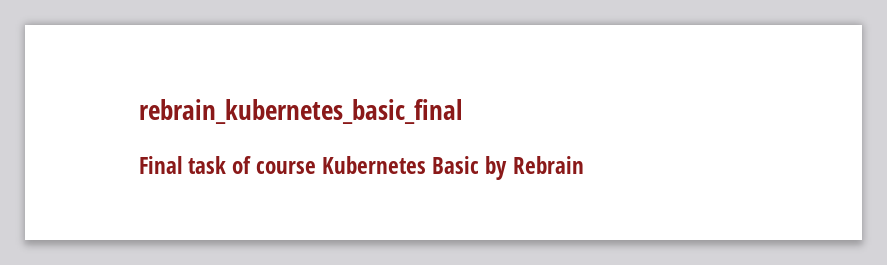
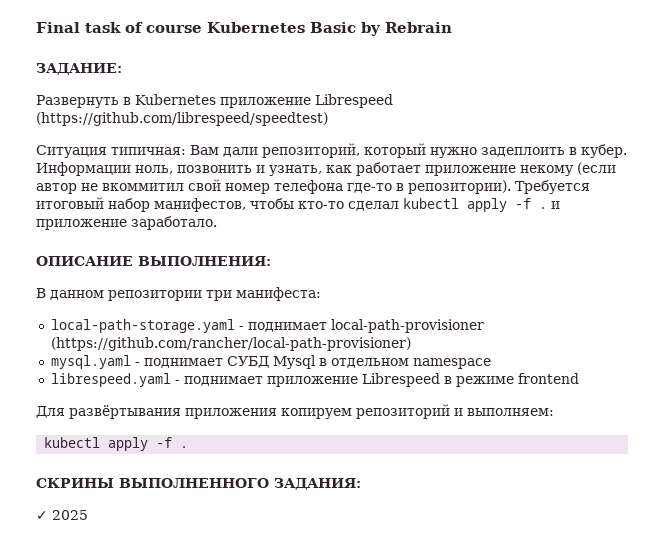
[139,99,462,124] rebrain_kubernetes_basic_final // -> (36, 27) none
(584, 165) none -> [36,63,122,75] [36,94,393,108] [36,112,328,126] [36,143,627,158] [36,162,616,176] [36,179,590,194] [36,197,560,212] [36,216,217,230] [36,256,271,266] [36,287,321,301] [50,319,484,333] [50,337,411,351] [50,355,491,369] [50,373,579,387] [36,404,554,419] [44,437,189,451] [36,478,361,490] [36,510,88,520] // ЗАДАНИЕ: // Развернуть в Kubernetes приложение Librespeed (https://github.com/librespeed/speedtest) // Ситуация типичная: Вам дали репозиторий, который нужно задеплоить в кубер. Информации ноль, позвонить и узнать, как работает приложение некому (если автор не вкоммитил свой номер телефона где-то в репозитории). Требуется итоговый набор манифестов, чтобы кто-то сделал kubectl apply -f . и приложение заработало. // ОПИСАНИЕ ВЫПОЛНЕНИЯ: // В данном репозитории три манифеста: // local-path-storage.yaml - поднимает local-path-provisioner (https://github.com/rancher/local-path-provisioner) // mysql.yaml - поднимает СУБД Mysql в отдельном namespace // librespeed.yaml - поднимает приложение Librespeed в режиме frontend // Для развёртывания приложения копируем репозиторий и выполняем: // kubectl apply -f . // СКРИНЫ ВЫПОЛНЕННОГО ЗАДАНИЯ: // ✓ 2025

